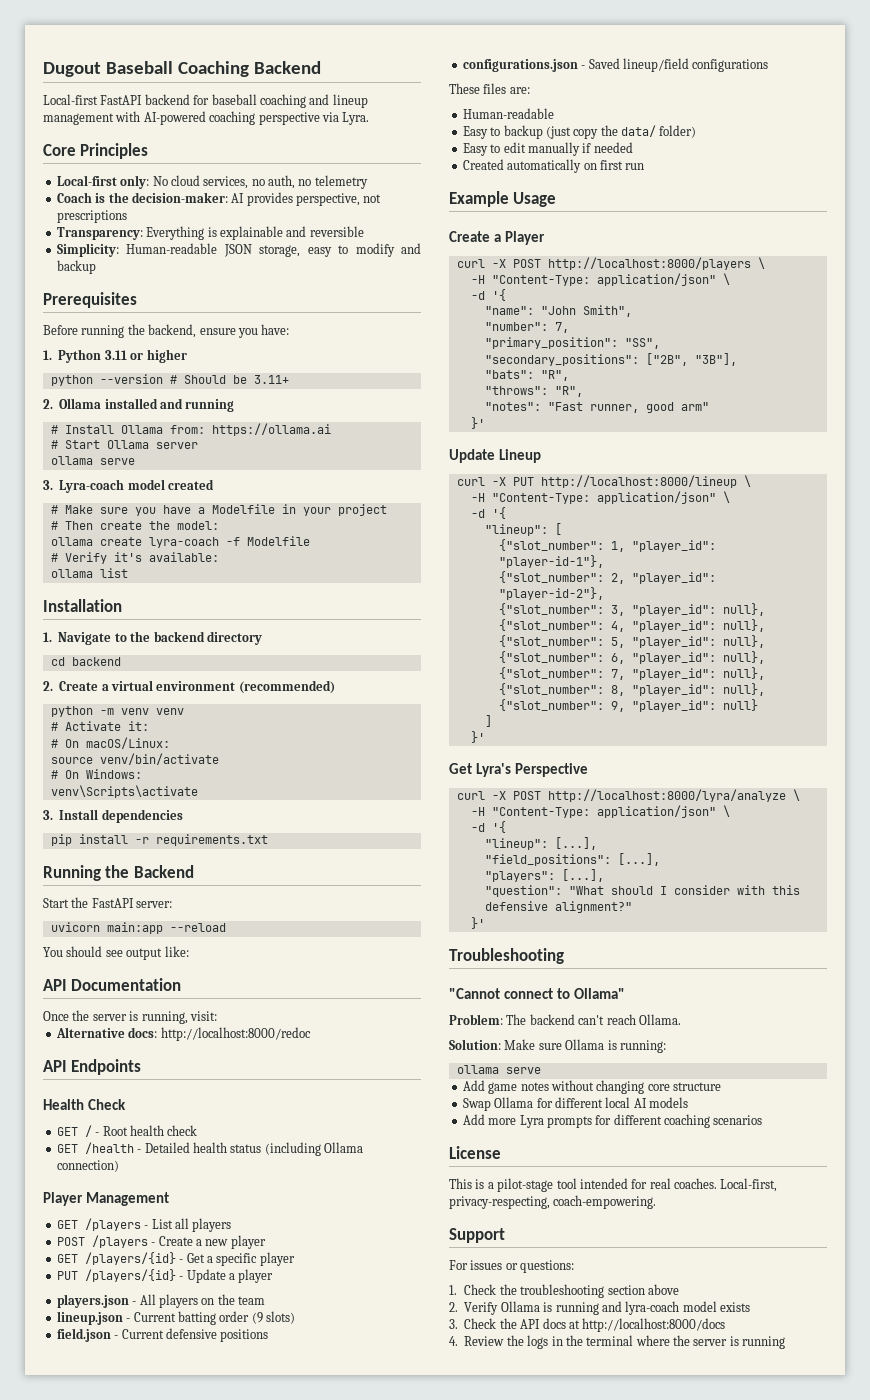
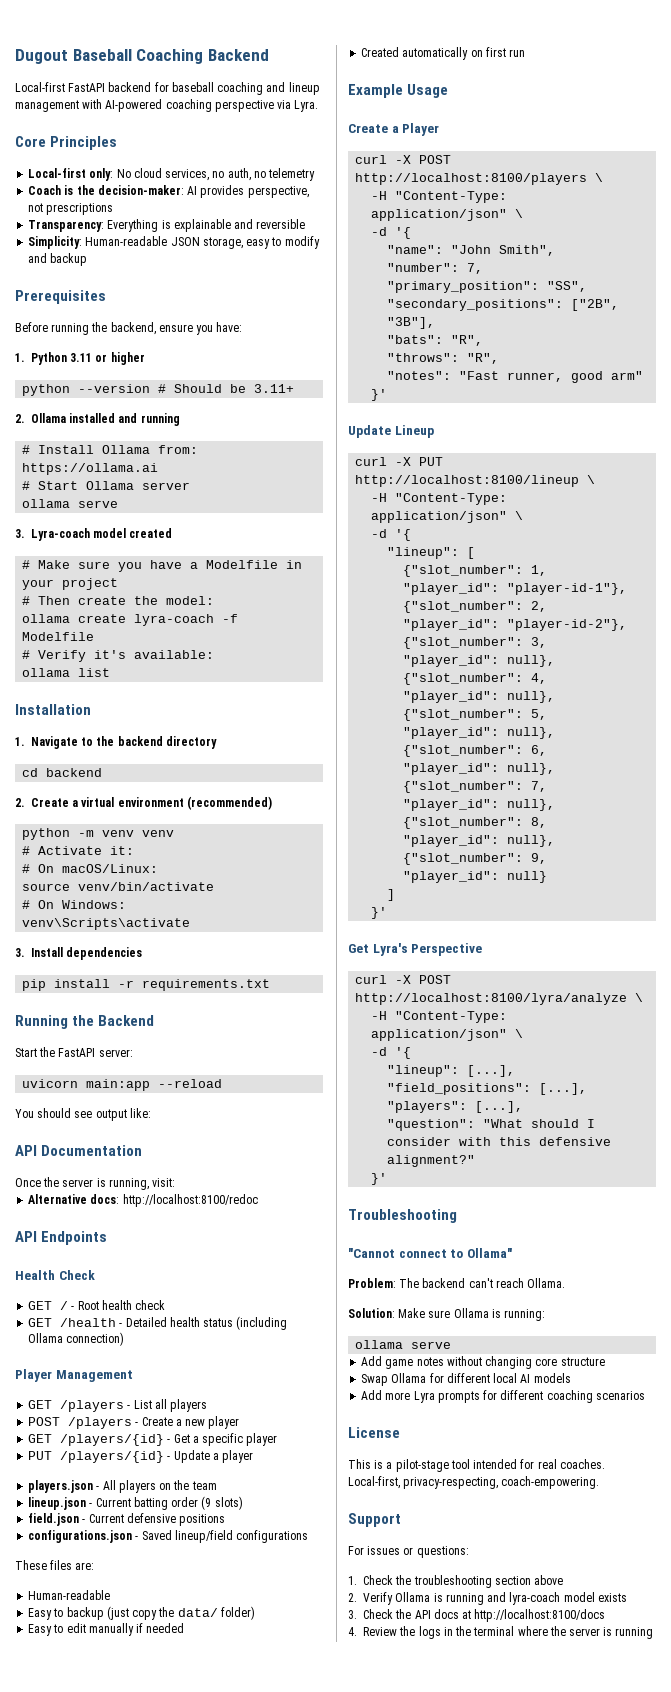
[160,1027,311,1041] http://localhost:8000/redoc -> [122,1194,258,1207] http://localhost:8100/redoc
[547,257,751,270] http://localhost:8000/players -> [355,173,588,185] http://localhost:8100/players
[540,475,737,488] http://localhost:8000/lineup -> [355,475,580,487] http://localhost:8100/lineup
[547,789,786,802] http://localhost:8000/lyra/analyze -> [355,993,628,1005] http://localhost:8100/lyra/analyze
[582,1318,726,1332] http://localhost:8000/docs -> [474,1609,606,1622] http://localhost:8100/docs

